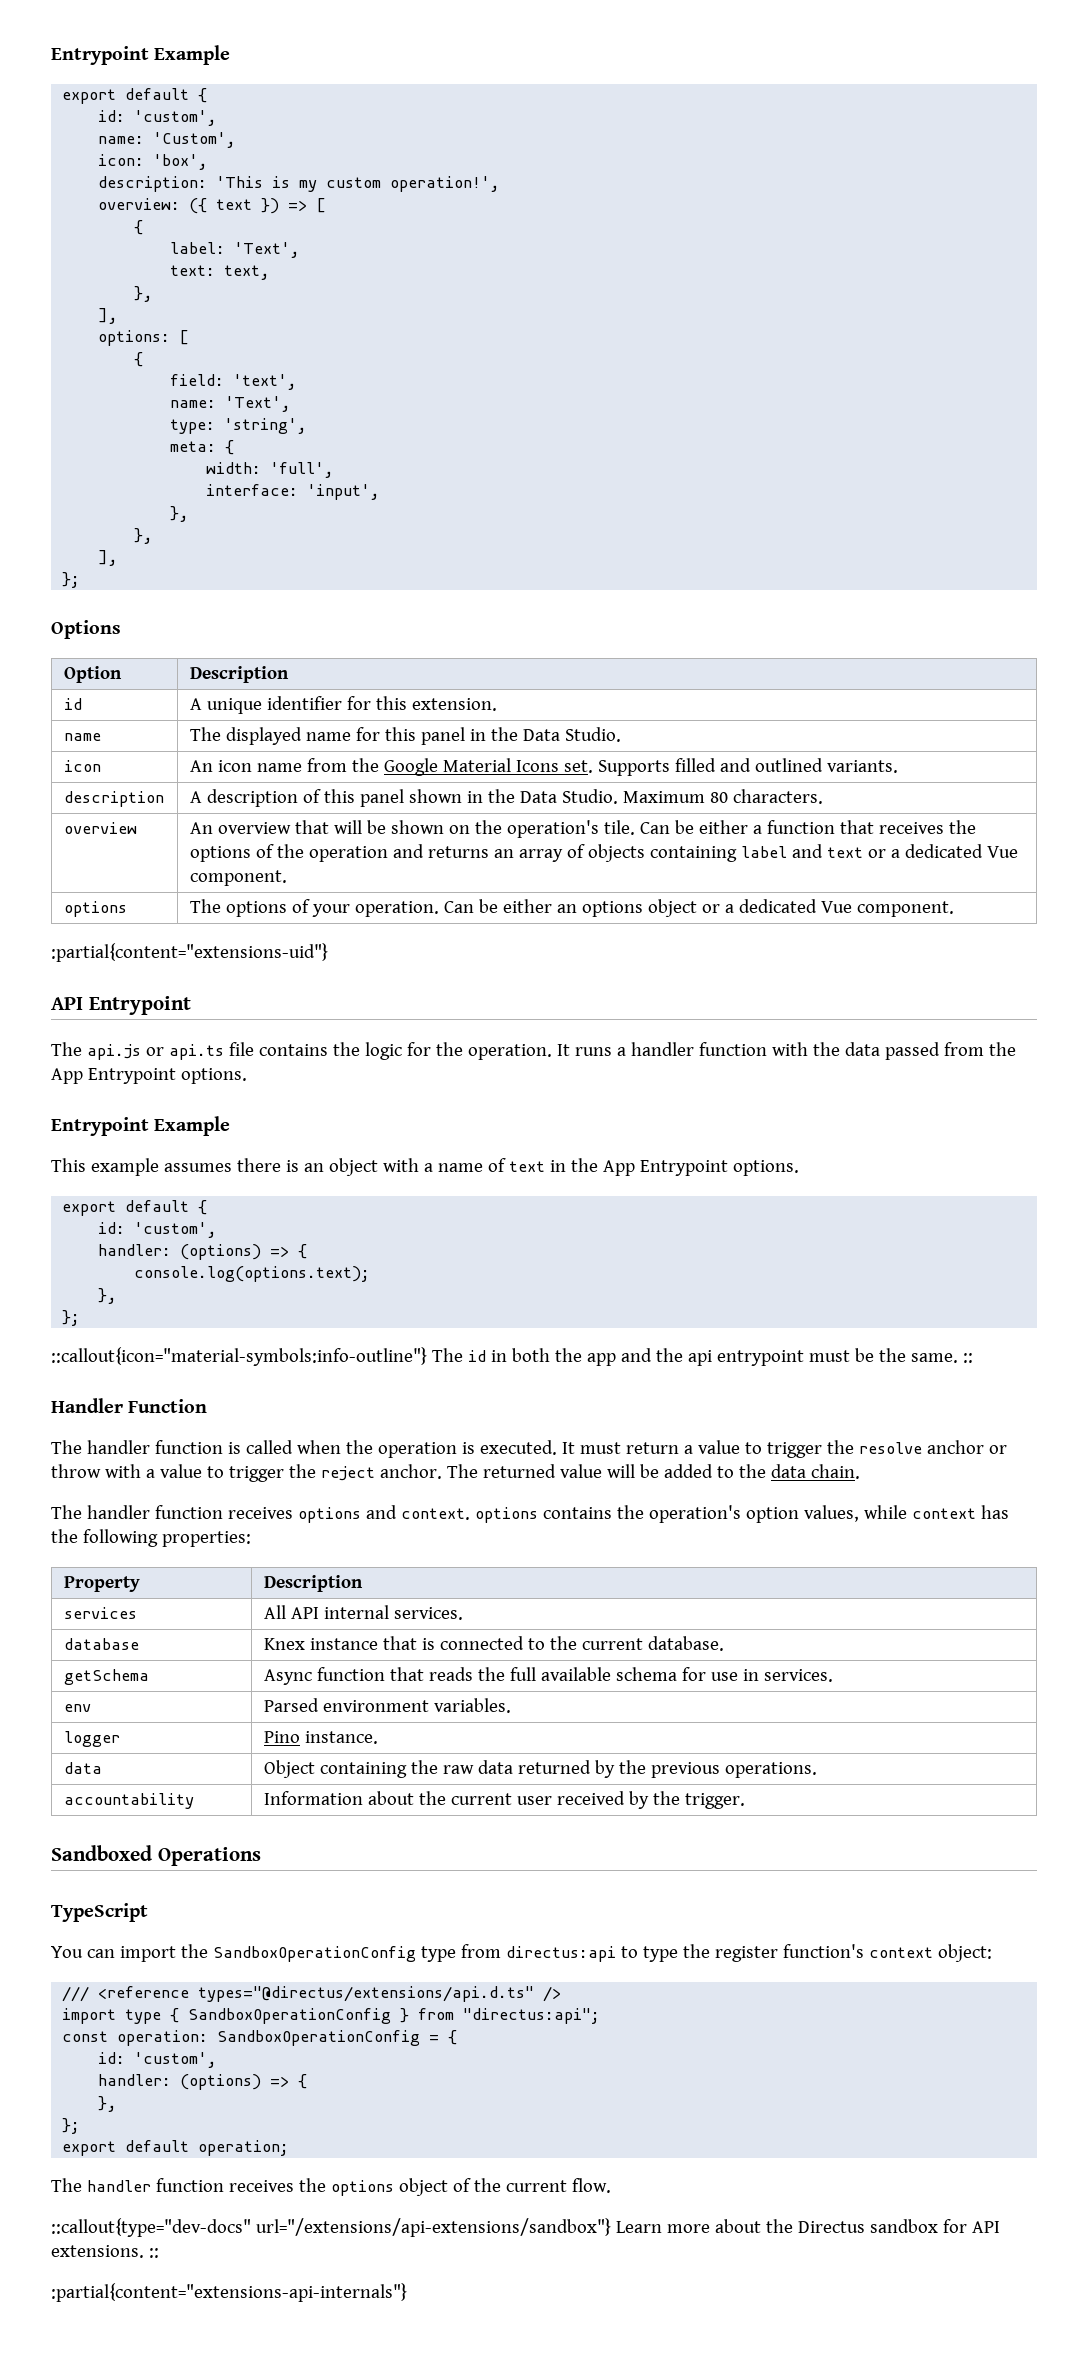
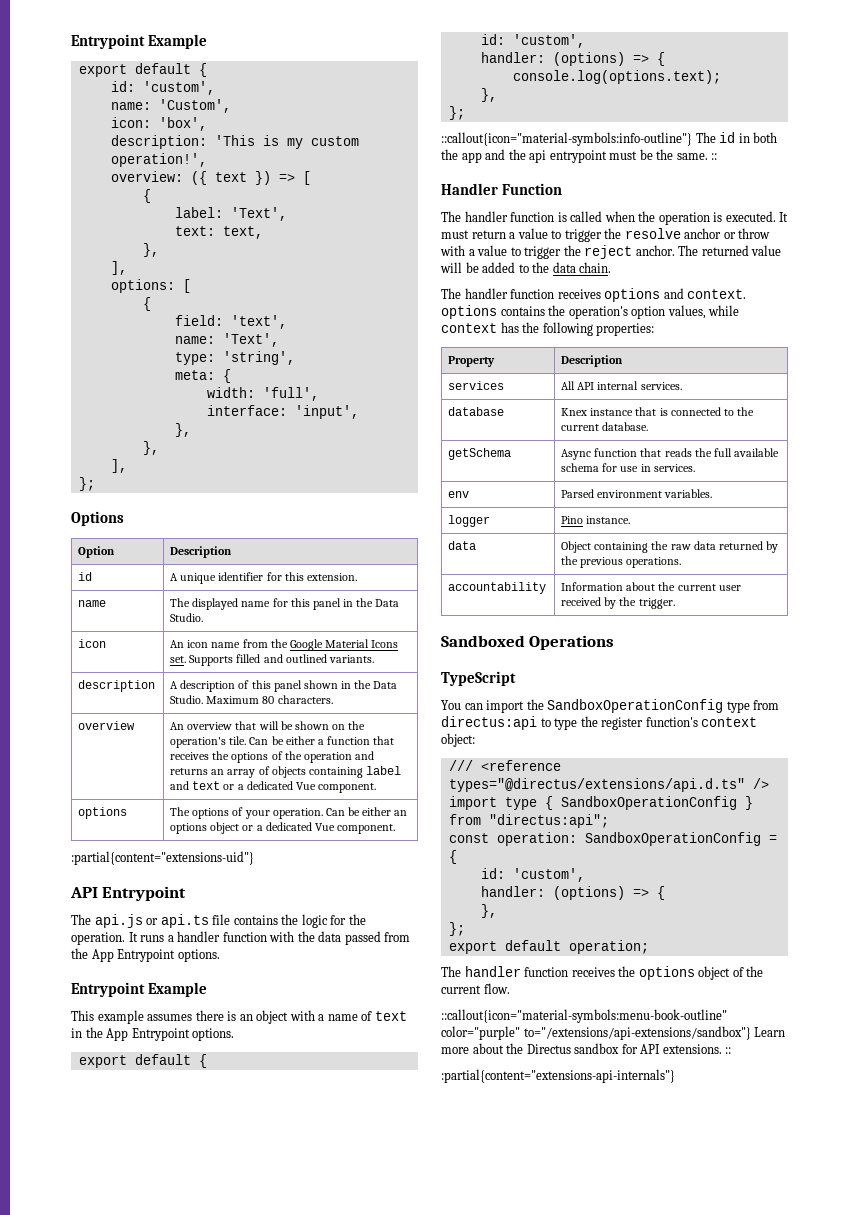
[51,2218,611,2237] ::callout{type="dev-docs" url="/extensions/api-extensions/sandbox"} -> [441,1009,727,1023] [441,1026,751,1040] ::callout{icon="material-symbols:menu-book-outline" color="purple" to="/extensions/api-extensions/sandbox"}

